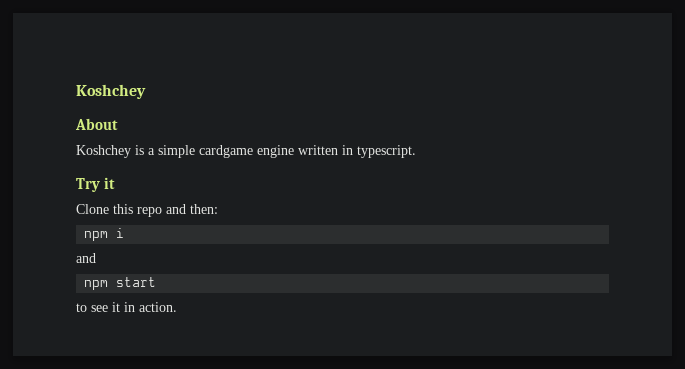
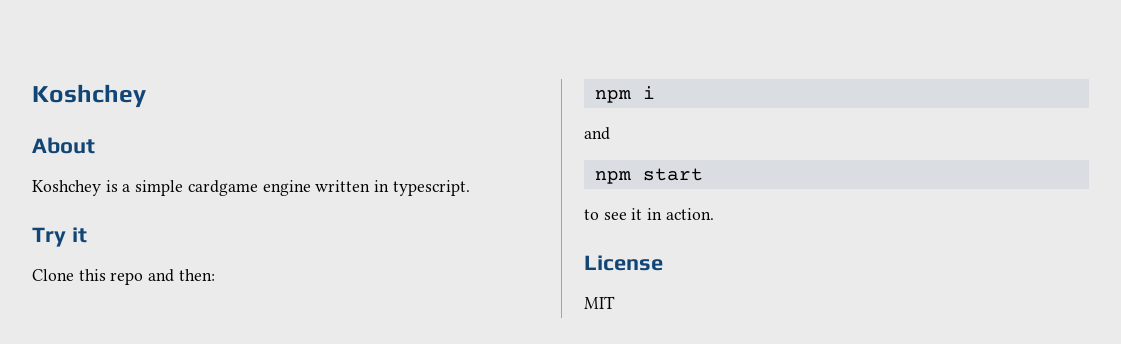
(177, 307) none -> [584,255,663,271] [584,296,615,309] // License // MIT

